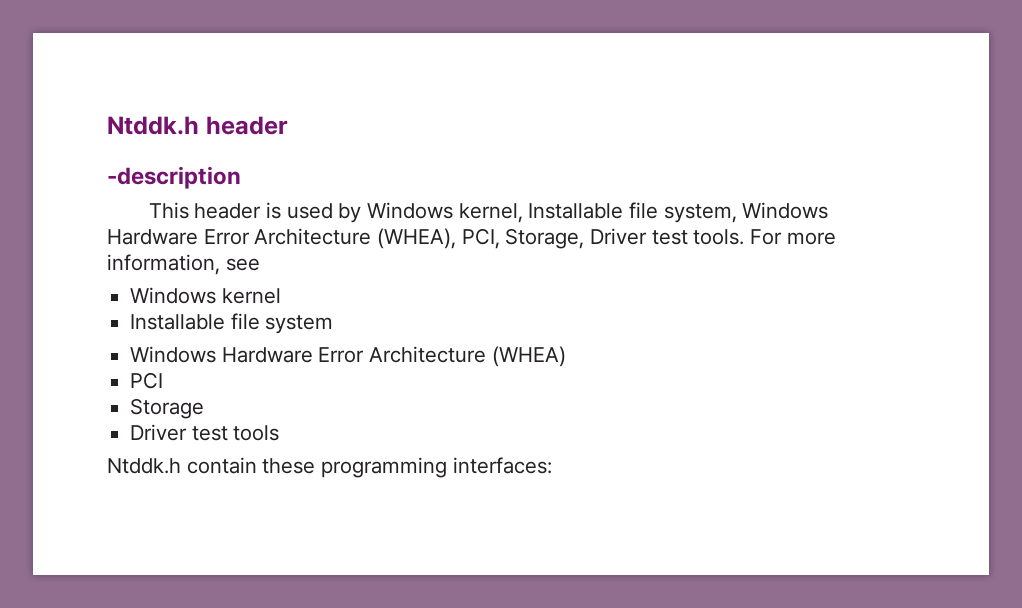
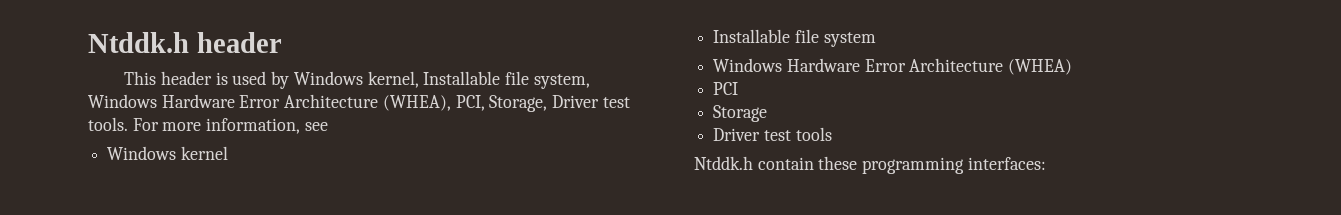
[107,166,241,189] // -description -> (282, 42) none

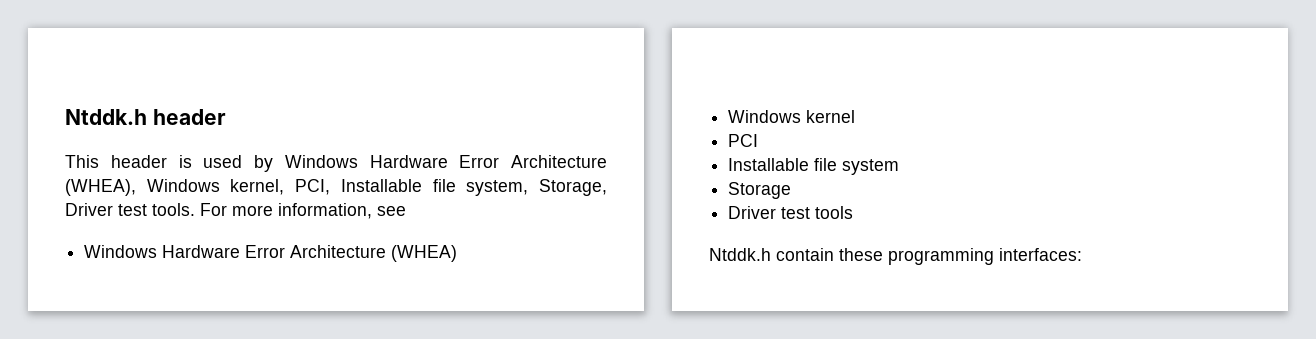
[367,71,590,89] [88,94,485,111] kernel, Installable file system, Windows Hardware Error Architecture (WHEA), PCI, -> [369,155,607,168] [65,179,529,196] Hardware Error Architecture (WHEA), Windows kernel, PCI, Installable file system,
[107,146,228,160] [713,29,876,47] // Windows kernel // Installable file system -> (406, 211) none
(1073, 67) none -> [728,110,856,123] // Windows kernel
(739, 88) none -> [728,158,900,175] // Installable file system

